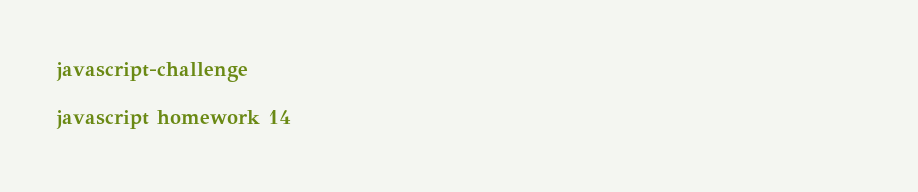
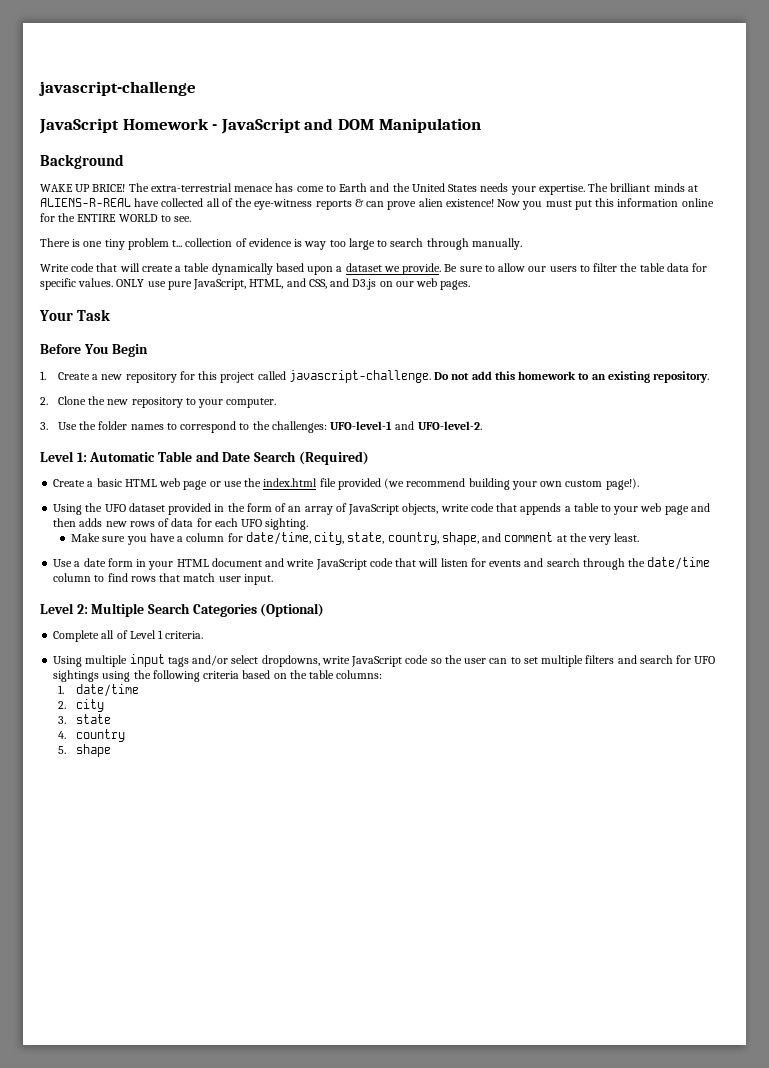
[56,110,291,129] javascript homework 14 -> [39,118,481,134] [40,154,124,169] [40,183,698,195] [40,198,714,210] [40,213,192,222] [40,238,522,250] [40,263,708,275] [40,278,471,290] [39,309,111,321] [40,344,149,357] [40,370,710,383] [40,396,277,408] [40,421,482,433] [40,451,369,465] [53,478,639,490] [53,503,710,515] [53,518,309,530] [71,532,640,545] [53,557,711,570] [53,573,273,585] [40,603,325,617] [53,630,204,642] [53,654,716,667] [53,670,383,682] [57,684,139,697] [57,699,104,712] [57,714,111,724] [57,729,125,742] [57,744,111,757] JavaScript Homework - JavaScript and DOM Manipulation // Background // WAKE UP BRICE! The extra-terrestrial menace has come to Earth and the United States needs your expertise. The brilliant minds at ALIENS-R-REAL have collected all of the eye-witness reports & can prove alien existence! Now you must put this information online for the ENTIRE WORLD to see. // There is one tiny problem t... collection of evidence is way too large to search through manually. // Write code that will create a table dynamically based upon a dataset we provide. Be sure to allow our users to filter the table data for specific values. ONLY use pure JavaScript, HTML, and CSS, and D3.js on our web pages. // Your Task // Before You Begin // 1. Create a new repository for this project called javascript-challenge. Do not add this homework to an existing repository. // 2. Clone the new repository to your computer. // 3. Use the folder names to correspond to the challenges: UFO-level-1 and UFO-level-2. // Level 1: Automatic Table and Date Search (Required) // Create a basic HTML web page or use the index.html file provided (we recommend building your own custom page!). // Using the UFO dataset provided in the form of an array of JavaScript objects, write code that appends a table to your web page and then adds new rows of data for each UFO sighting. // Make sure you have a column for date/time, city, state, country, shape, and comment at the very least. // Use a date form in your HTML document and write JavaScript code that will listen for events and search through the date/time column to find rows that match user input. // Level 2: Multiple Search Categories (Optional) // Complete all of Level 1 criteria. // Using multiple input tags and/or select dropdowns, write JavaScript code so the user can to set multiple filters and search for UFO sightings using the following criteria based on the table columns: // 1. date/time // 2. city // 3. state // 4. country // 5. shape

